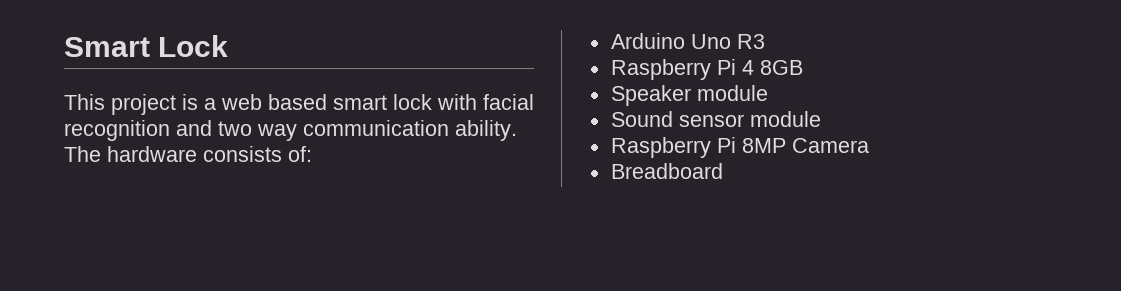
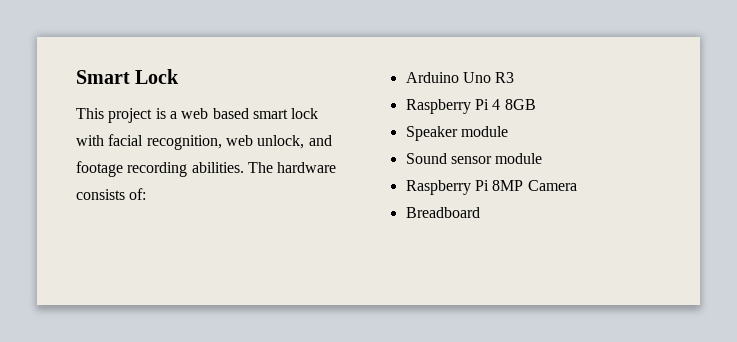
[64,120,517,141] recognition and two way communication ability. -> [146,135,332,150] [76,161,244,177] recognition, web unlock, and footage recording abilities.

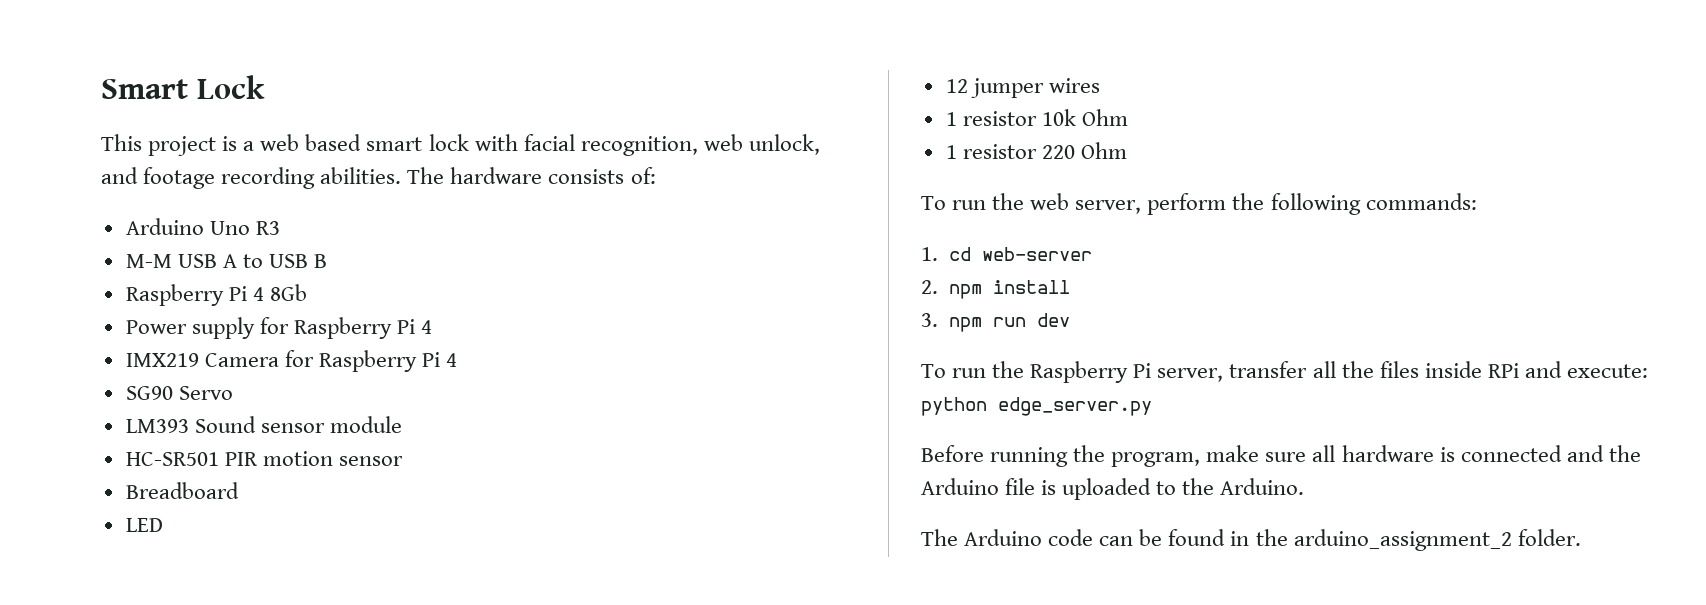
[405,99,536,114] [405,126,508,141] [405,153,543,164] [405,180,577,195] [405,207,480,218] Raspberry Pi 4 8GB // Speaker module // Sound sensor module // Raspberry Pi 8MP Camera // Breadboard -> [125,254,328,268] [125,284,307,306] [125,317,433,339] [125,350,458,372] [125,386,233,400] [125,416,402,433] [125,451,403,466] [125,482,239,499] [125,518,163,532] [945,78,1100,98] [945,109,1128,126] [945,142,1127,159] [921,193,1477,215] [921,247,1093,261] [921,280,1071,299] [921,313,1071,332] [921,361,1648,383] [921,397,1152,416] [921,445,1641,467] [921,478,1305,500] [921,529,1581,551] M-M USB A to USB B // Raspberry Pi 4 8Gb // Power supply for Raspberry Pi 4 // IMX219 Camera for Raspberry Pi 4 // SG90 Servo // LM393 Sound sensor module // HC-SR501 PIR motion sensor // Breadboard // LED // 12 jumper wires // 1 resistor 10k Ohm // 1 resistor 220 Ohm // To run the web server, perform the following commands: // 1. cd web-server // 2. npm install // 3. npm run dev // To run the Raspberry Pi server, transfer all the files inside RPi and execute: python edge_server.py // Before running the program, make sure all hardware is connected and the Arduino file is uploaded to the Arduino. // The Arduino code can be found in the arduino_assignment_2 folder.

